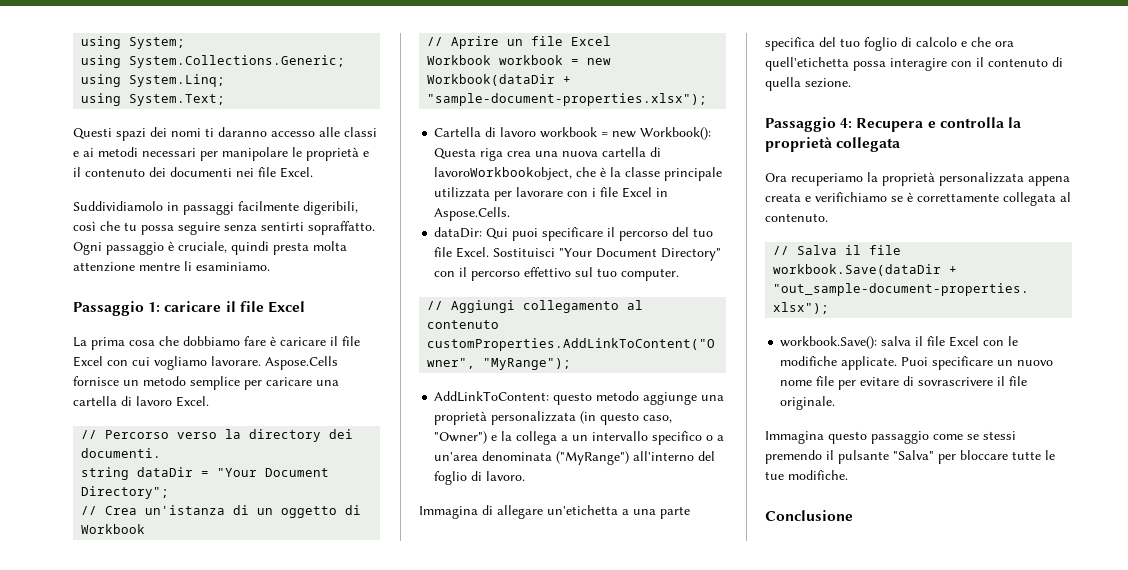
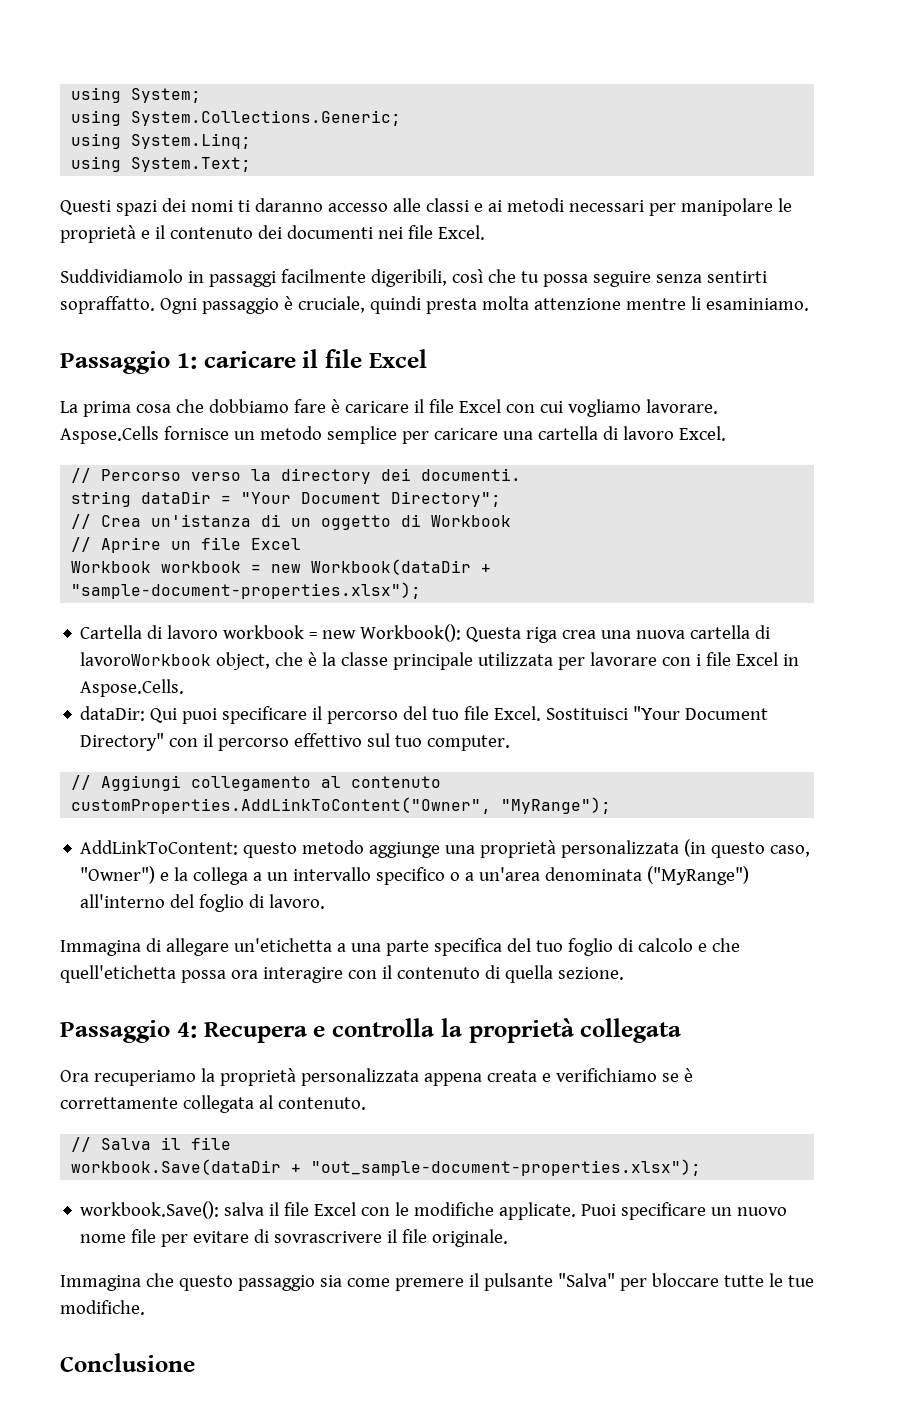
[434,167,573,180] lavoroWorkbookobject, -> [80,652,271,670] lavoroWorkbook object,
[995,41,1014,47] ora -> (740, 945) none
(886, 66) none -> [230,970,258,979] ora
(824, 437) none -> [145,1273,174,1287] che
[933,431,1016,440] [765,450,822,464] come se stessi premendo -> [319,1275,464,1291] sia come premere

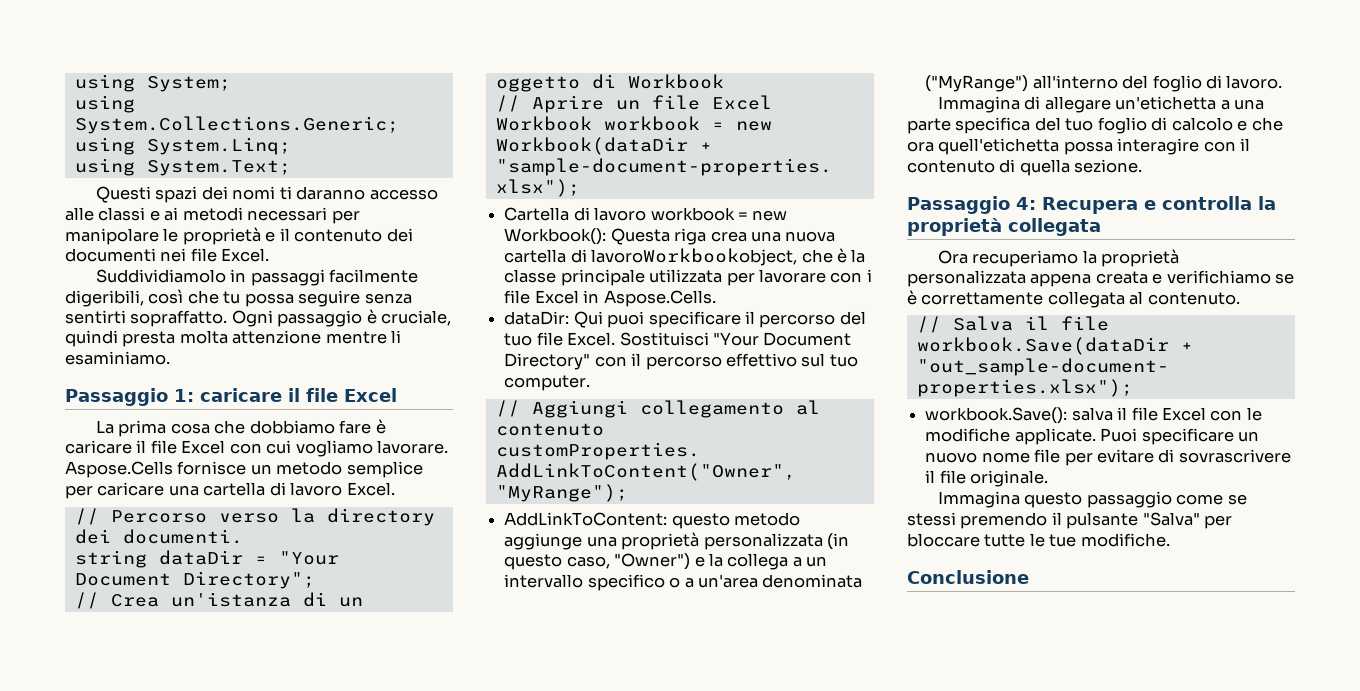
[80,652,271,670] lavoroWorkbook object, -> [591,248,798,266] lavoroWorkbookobject,
(740, 945) none -> [907,141,934,152] ora
[230,970,258,979] ora -> (1113, 148) none
[145,1273,174,1287] che -> (1020, 499) none
[319,1275,464,1291] sia come premere -> [1176,494,1247,505] [907,512,1048,529] come se stessi premendo

